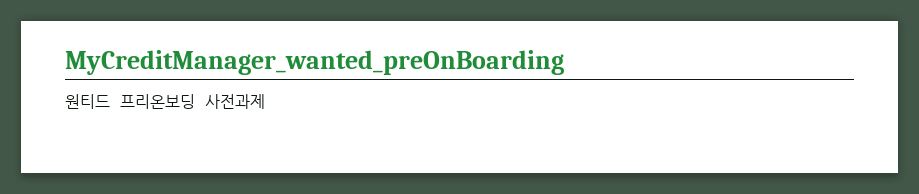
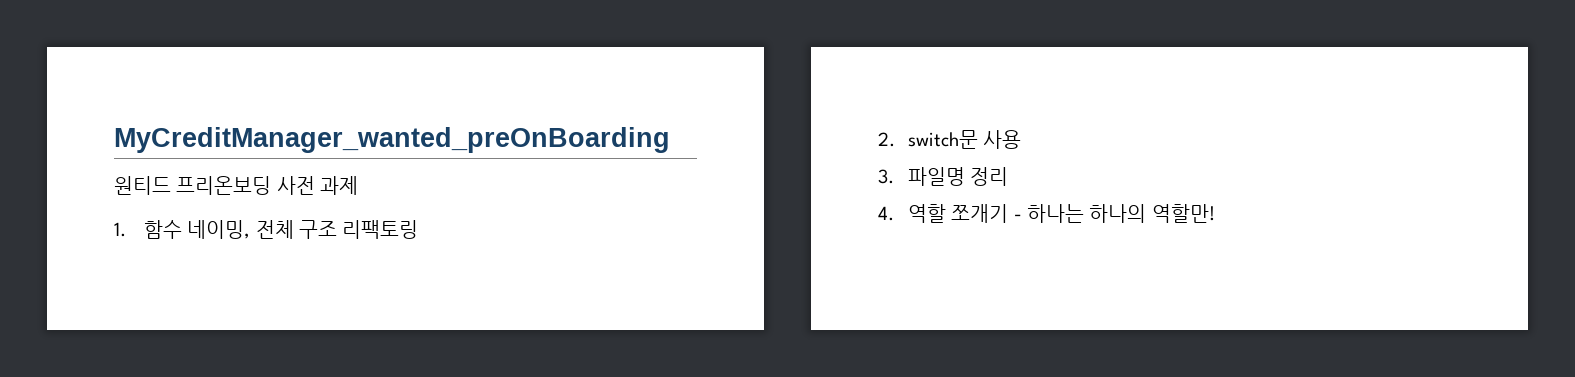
[205,94,265,109] 사전과제 -> [276,176,359,195] [114,220,419,239] [878,130,1022,149] [878,167,1009,186] [878,204,1215,223] 사전 과제 // 1. 함수 네이밍, 전체 구조 리팩토링 // 2. switch문 사용 // 3. 파일명 정리 // 4. 역할 쪼개기 - 하나는 하나의 역할만!

